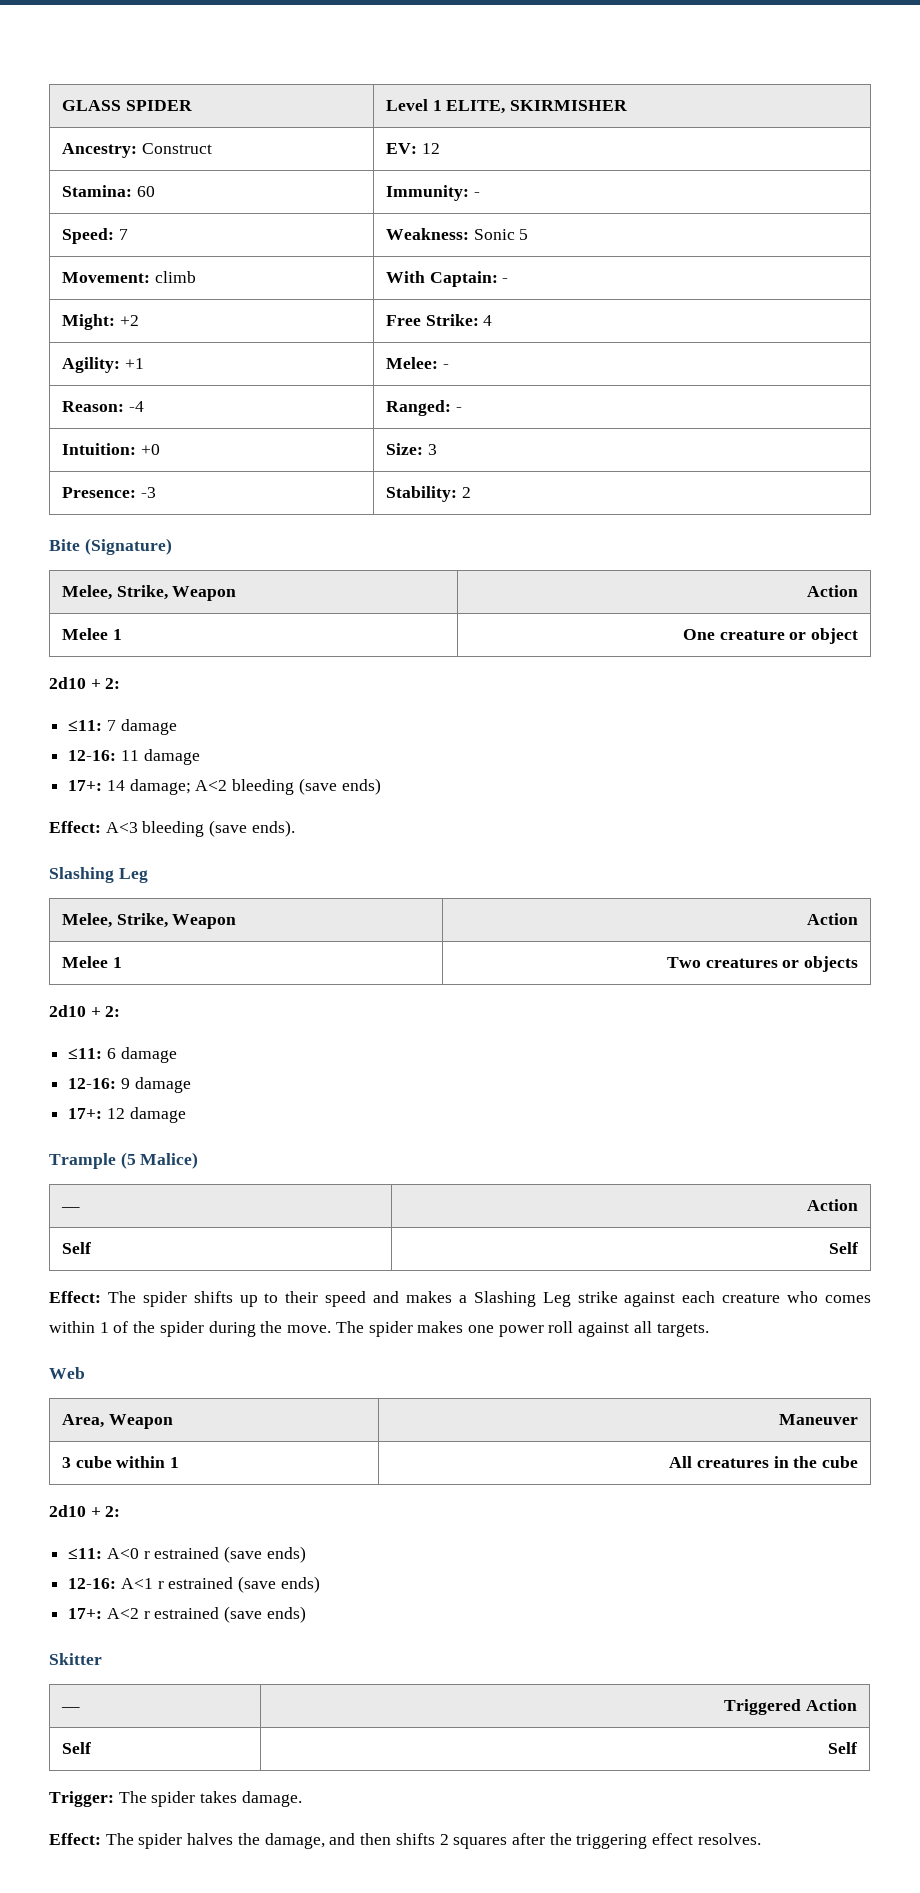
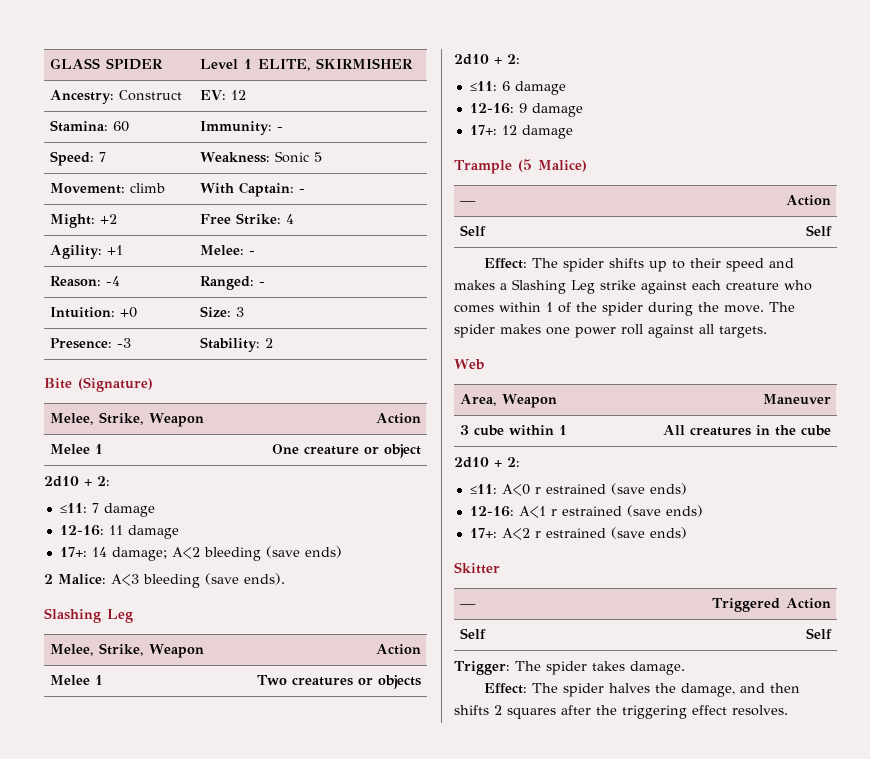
[49,821,101,833] Effect: -> [44,574,106,584] 2 Malice:

